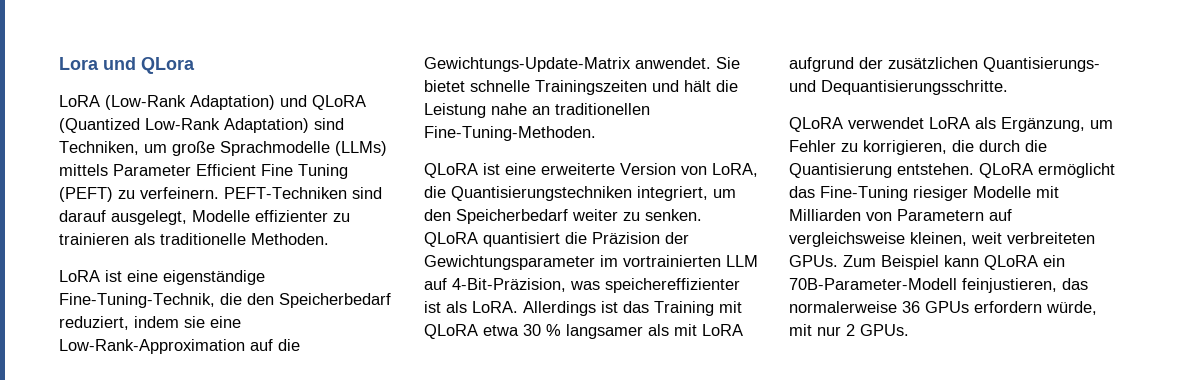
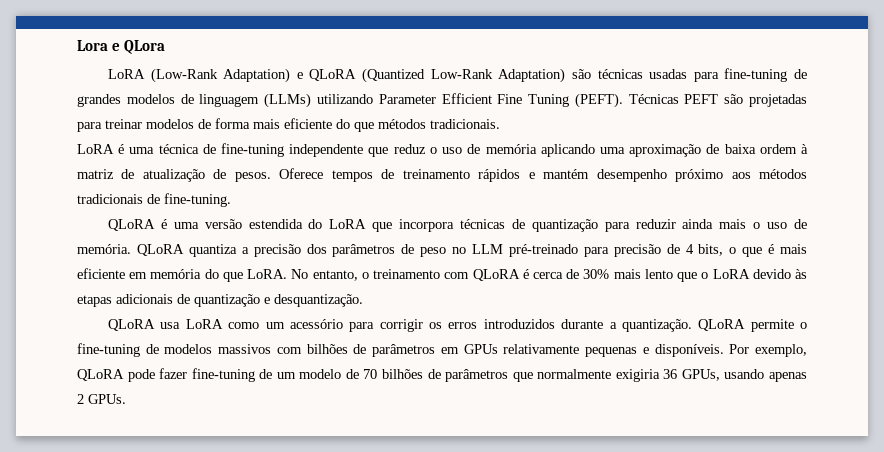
[103,57,136,70] und -> [111,43,120,51] e
[280,95,307,107] und -> [296,72,303,79] e
[314,118,344,130] [59,141,387,156] [59,164,348,179] [59,187,382,202] [59,210,350,225] [59,233,329,245] [59,270,265,285] [59,293,391,308] [59,316,241,330] [59,339,300,354] [424,57,740,72] [424,80,738,95] [424,103,650,118] [424,126,596,141] [424,163,758,178] [424,186,736,201] [424,209,702,224] [424,232,689,247] [424,255,758,270] [424,278,740,293] [424,301,742,316] [424,324,743,339] [789,57,1100,72] [789,80,1008,95] [789,117,1113,132] [789,140,1047,155] [789,163,1115,178] [789,186,1059,201] [789,209,1012,221] [789,232,1095,247] [789,255,1065,270] [789,278,1088,293] [789,301,1097,315] [789,324,841,336] sind Techniken, um große Sprachmodelle (LLMs) mittels Parameter Efficient Fine Tuning (PEFT) zu verfeinern. PEFT-Techniken sind darauf ausgelegt, Modelle effizienter zu trainieren als traditionelle Methoden. // LoRA ist eine eigenständige Fine-Tuning-Technik, die den Speicherbedarf reduziert, indem sie eine Low-Rank-Approximation auf die Gewichtungs-Update-Matrix anwendet. Sie bietet schnelle Trainingszeiten und hält die Leistung nahe an traditionellen Fine-Tuning-Methoden. // QLoRA ist eine erweiterte Version von LoRA, die Quantisierungstechniken integriert, um den Speicherbedarf weiter zu senken. QLoRA quantisiert die Präzision der Gewichtungsparameter im vortrainierten LLM auf 4-Bit-Präzision, was speichereffizienter ist als LoRA. Allerdings ist das Training mit QLoRA etwa 30 % langsamer als mit LoRA aufgrund der zusätzlichen Quantisierungs- und Dequantisierungsschritte. // QLoRA verwendet LoRA als Ergänzung, um Fehler zu korrigieren, die durch die Quantisierung entstehen. QLoRA ermöglicht das Fine-Tuning riesiger Modelle mit Milliarden von Parametern auf vergleichsweise kleinen, weit verbreiteten GPUs. Zum Beispiel kann QLoRA ein 70B-Parameter-Modell feinjustieren, das normalerweise 36 GPUs erfordern würde, mit nur -> [571,68,807,82] [77,93,808,108] [77,118,500,132] [77,143,809,157] [77,168,807,182] [77,193,231,207] [108,219,807,232] [77,244,807,257] [77,268,808,282] [77,294,363,307] [108,319,808,332] [77,343,808,357] [77,368,807,382] são técnicas usadas para fine-tuning de grandes modelos de linguagem (LLMs) utilizando Parameter Efficient Fine Tuning (PEFT). Técnicas PEFT são projetadas para treinar modelos de forma mais eficiente do que métodos tradicionais. // LoRA é uma técnica de fine-tuning independente que reduz o uso de memória aplicando uma aproximação de baixa ordem à matriz de atualização de pesos. Oferece tempos de treinamento rápidos e mantém desempenho próximo aos métodos tradicionais de fine-tuning. // QLoRA é uma versão estendida do LoRA que incorpora técnicas de quantização para reduzir ainda mais o uso de memória. QLoRA quantiza a precisão dos parâmetros de peso no LLM pré-treinado para precisão de 4 bits, o que é mais eficiente em memória do que LoRA. No entanto, o treinamento com QLoRA é cerca de 30% mais lento que o LoRA devido às etapas adicionais de quantização e desquantização. // QLoRA usa LoRA como um acessório para corrigir os erros introduzidos durante a quantização. QLoRA permite o fine-tuning de modelos massivos com bilhões de parâmetros em GPUs relativamente pequenas e disponíveis. Por exemplo, QLoRA pode fazer fine-tuning de um modelo de 70 bilhões de parâmetros que normalmente exigiria 36 GPUs, usando apenas

